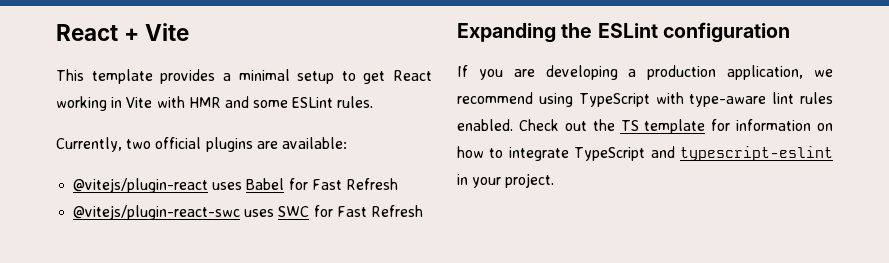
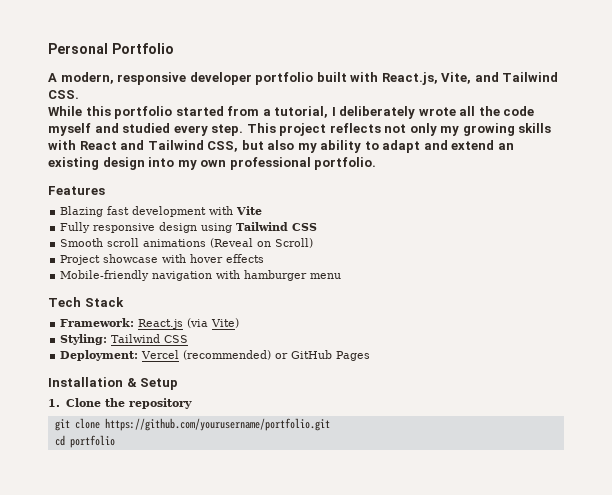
[56,23,190,41] [56,69,432,84] [56,96,374,111] [56,137,347,152] [73,178,398,193] [73,205,423,220] [457,22,790,43] [457,65,833,80] [457,92,833,107] [457,119,833,134] [457,146,833,161] [457,173,555,188] React + Vite // This template provides a minimal setup to get React working in Vite with HMR and some ESLint rules. // Currently, two official plugins are available: // @vitejs/plugin-react uses Babel for Fast Refresh // @vitejs/plugin-react-swc uses SWC for Fast Refresh // Expanding the ESLint configuration // If you are developing a production application, we recommend using TypeScript with type-aware lint rules enabled. Check out the TS template for information on how to integrate TypeScript and typescript-eslint in your project. -> [48,43,174,54] [48,72,559,85] [48,90,79,99] [48,106,535,119] [48,123,552,136] [48,140,514,153] [48,157,377,170] [48,186,105,195] [60,206,263,217] [60,222,318,233] [60,238,314,248] [60,254,265,265] [60,270,342,281] [48,297,124,307] [60,318,240,329] [60,334,189,345] [60,350,371,361] [48,377,179,390] [48,398,192,409] [54,418,330,431] [54,435,115,448] Personal Portfolio // A modern, responsive developer portfolio built with React.js, Vite, and Tailwind CSS. // While this portfolio started from a tutorial, I deliberately wrote all the code myself and studied every step. This project reflects not only my growing skills with React and Tailwind CSS, but also my ability to adapt and extend an existing design into my own professional portfolio. // Features // Blazing fast development with Vite // Fully responsive design using Tailwind CSS // Smooth scroll animations (Reveal on Scroll) // Project showcase with hover effects // Mobile-friendly navigation with hamburger menu // Tech Stack // Framework: React.js (via Vite) // Styling: Tailwind CSS // Deployment: Vercel (recommended) or GitHub Pages // Installation & Setup // 1. Clone the repository // git clone https://github.com/yourusername/portfolio.git // cd portfolio

